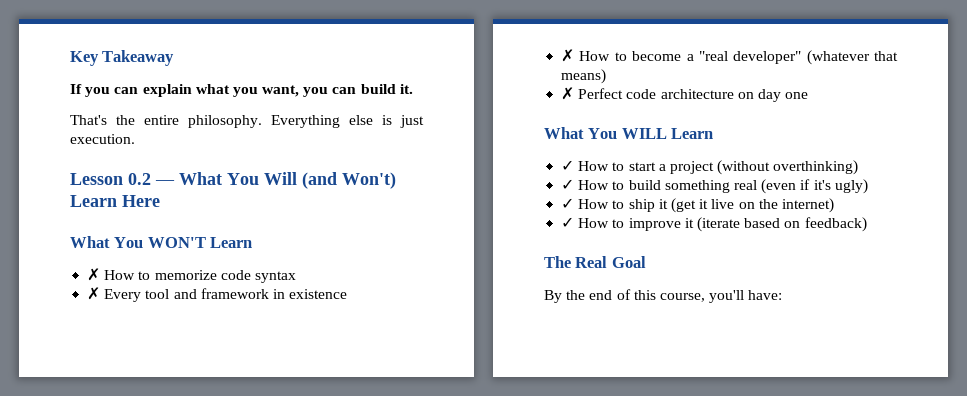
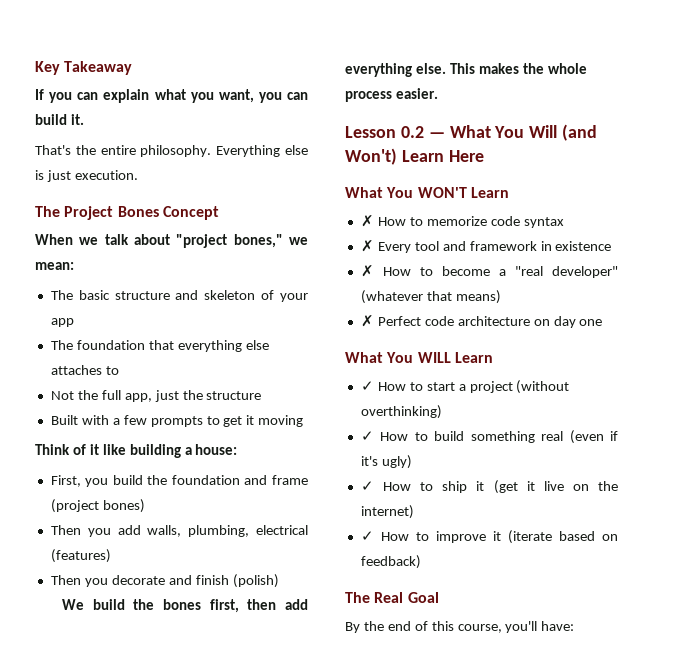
(135, 139) none -> [35,206,219,220] [35,234,308,248] [35,262,74,270] [50,290,308,302] [50,318,74,327] [50,340,269,352] [50,365,119,375] [50,390,262,402] [50,415,304,427] [35,444,238,458] [50,475,308,487] [50,499,145,513] [50,525,308,537] [50,549,111,563] [50,574,279,588] [62,599,308,613] [345,63,587,77] [345,88,438,102] // The Project Bones Concept // When we talk about "project bones," we mean: // The basic structure and skeleton of your app // The foundation that everything else attaches to // Not the full app, just the structure // Built with a few prompts to get it moving // Think of it like building a house: // First, you build the foundation and frame (project bones) // Then you add walls, plumbing, electrical (features) // Then you decorate and finish (polish) // We build the bones first, then add everything else. This makes the whole process easier.

